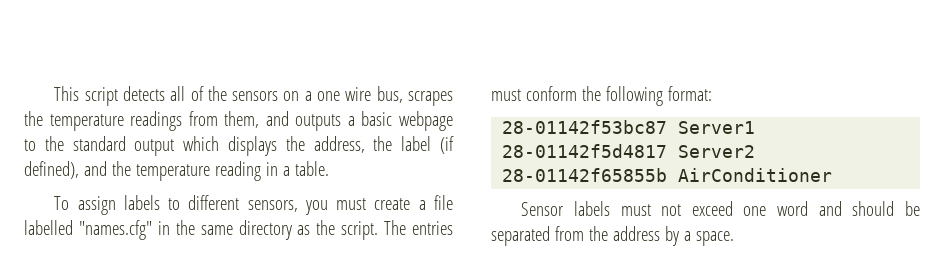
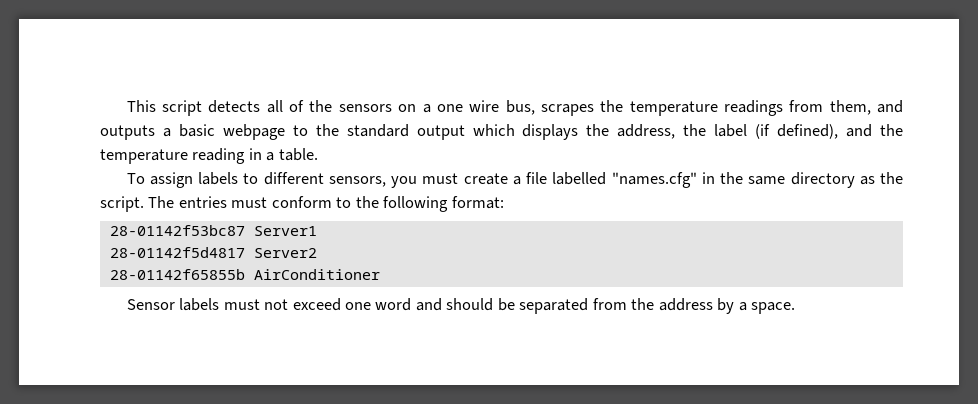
(577, 93) none -> [336,197,352,208] to

